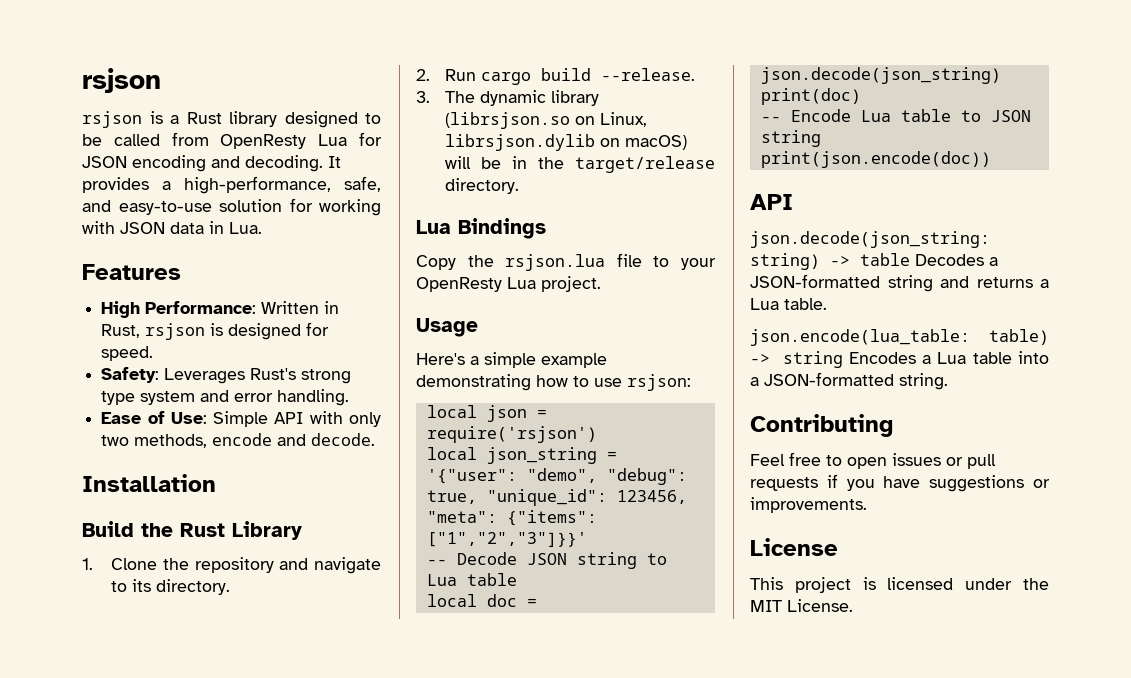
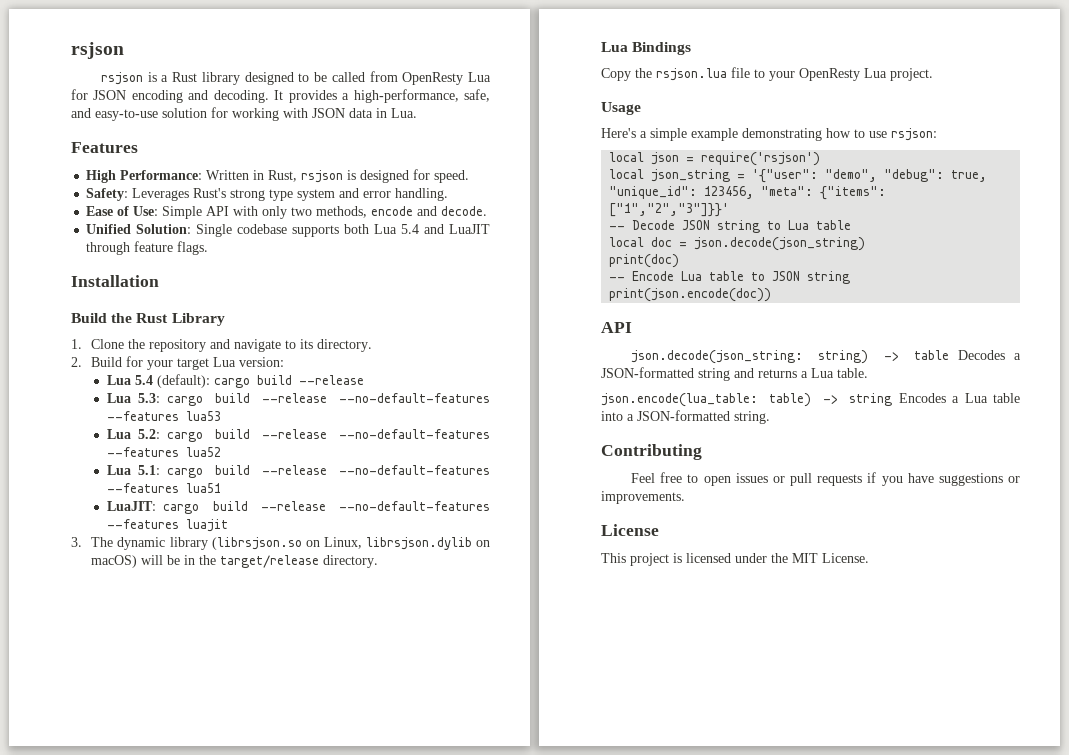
(376, 439) none -> [86,224,491,237] [86,241,209,255] // Unified Solution: Single codebase supports both Lua 5.4 and LuaJIT through feature flags.
[445,68,696,85] Run cargo build --release. -> [91,356,285,370] [106,374,364,388] [106,393,491,406] [106,411,221,421] [106,429,491,442] [106,447,221,457] [106,465,491,478] [106,483,221,493] [106,501,490,514] [106,519,228,532] Build for your target Lua version: // Lua 5.4 (default): cargo build --release // Lua 5.3: cargo build --release --no-default-features --features lua53 // Lua 5.2: cargo build --release --no-default-features --features lua52 // Lua 5.1: cargo build --release --no-default-features --features lua51 // LuaJIT: cargo build --release --no-default-features --features luajit

